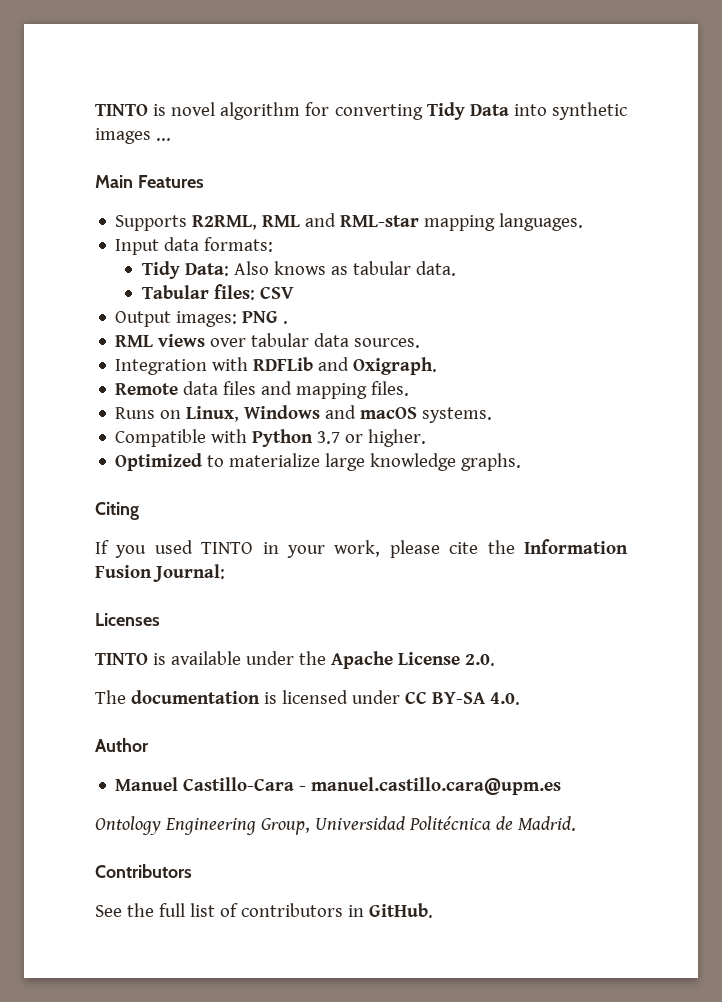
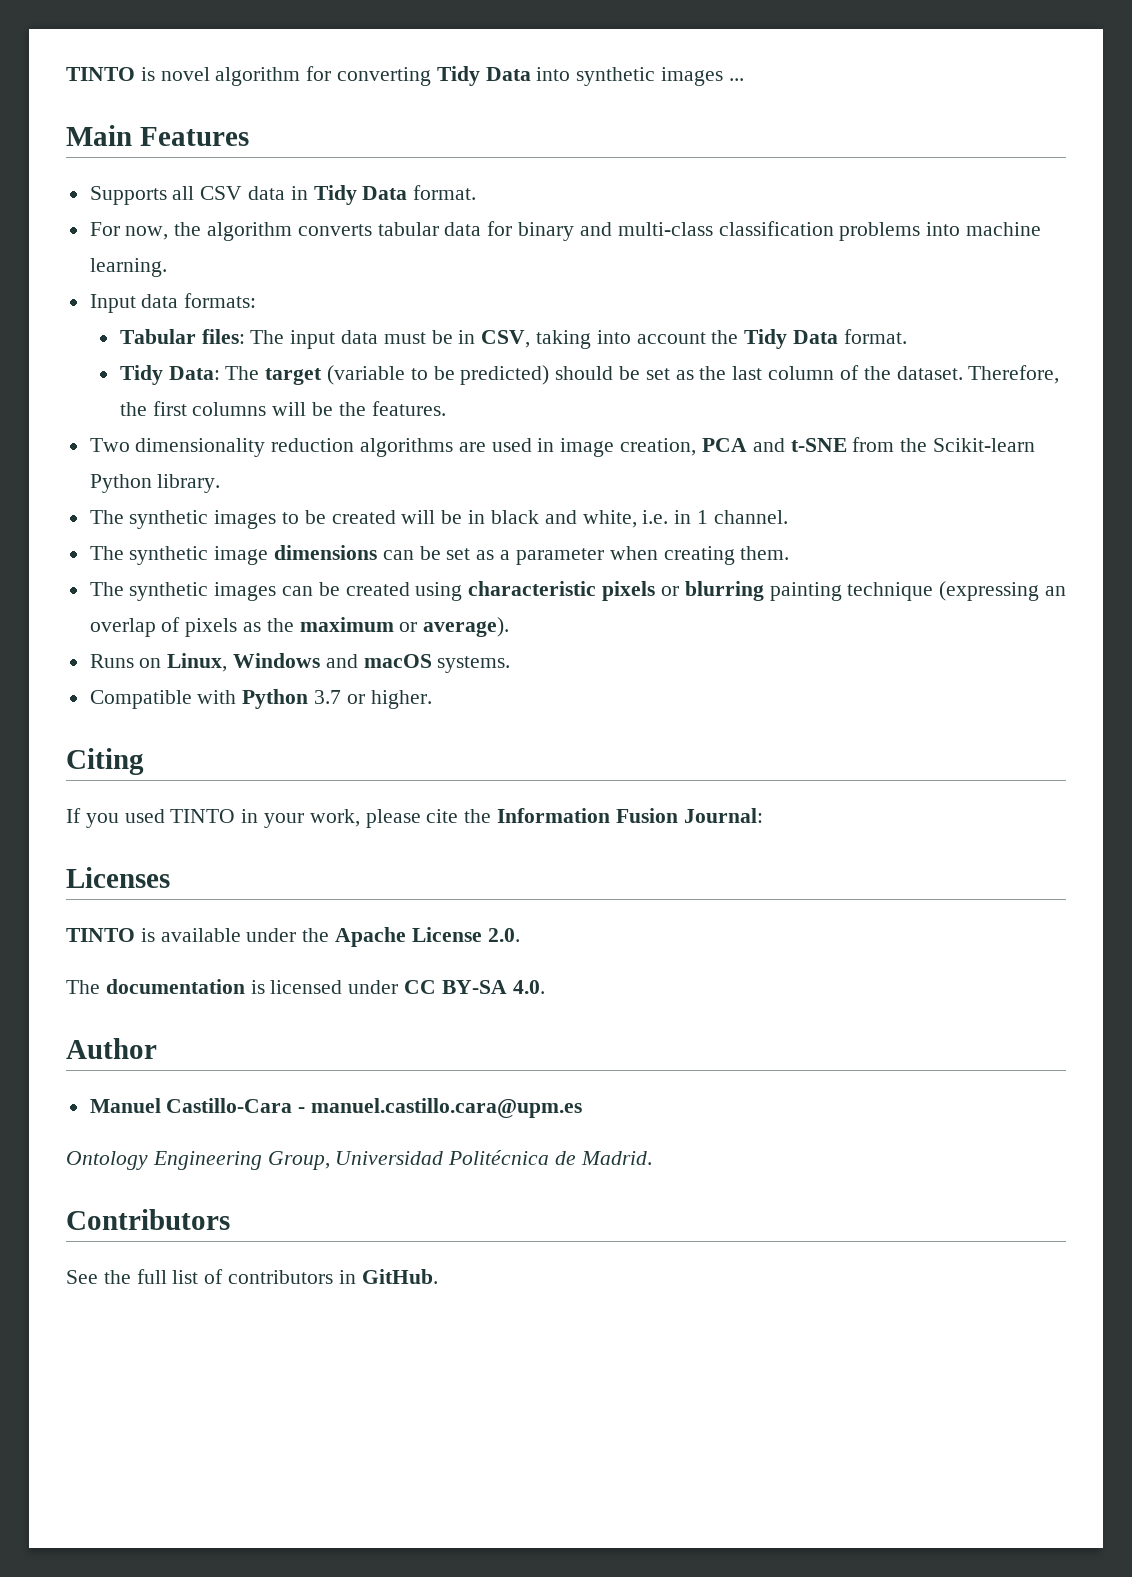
[192,213,584,231] [115,237,274,255] [141,261,456,279] [141,284,294,300] [115,311,289,327] [115,333,421,348] [115,357,438,375] [115,381,410,399] R2RML, RML and RML-star mapping languages. // Input data formats: // Tidy Data: Also knows as tabular data. // Tabular files: CSV // Output images: PNG . // RML views over tabular data sources. // Integration with RDFLib and Oxigraph. // Remote data files and mapping files. -> [172,185,477,205] [89,221,1041,241] [89,258,167,277] [89,293,257,313] [119,329,907,349] [119,365,1060,385] [119,401,446,416] [89,437,1035,457] [89,474,221,493] [89,510,788,529] [89,545,790,565] [89,581,1066,601] [89,617,510,637] all CSV data in Tidy Data format. // For now, the algorithm converts tabular data for binary and multi-class classification problems into machine learning. // Input data formats: // Tabular files: The input data must be in CSV, taking into account the Tidy Data format. // Tidy Data: The target (variable to be predicted) should be set as the last column of the dataset. Therefore, the first columns will be the features. // Two dimensionality reduction algorithms are used in image creation, PCA and t-SNE from the Scikit-learn Python library. // The synthetic images to be created will be in black and white, i.e. in 1 channel. // The synthetic image dimensions can be set as a parameter when creating them. // The synthetic images can be created using characteristic pixels or blurring painting technique (expressing an overlap of pixels as the maximum or average).
[115,453,522,471] // Optimized to materialize large knowledge graphs. -> (432, 699) none

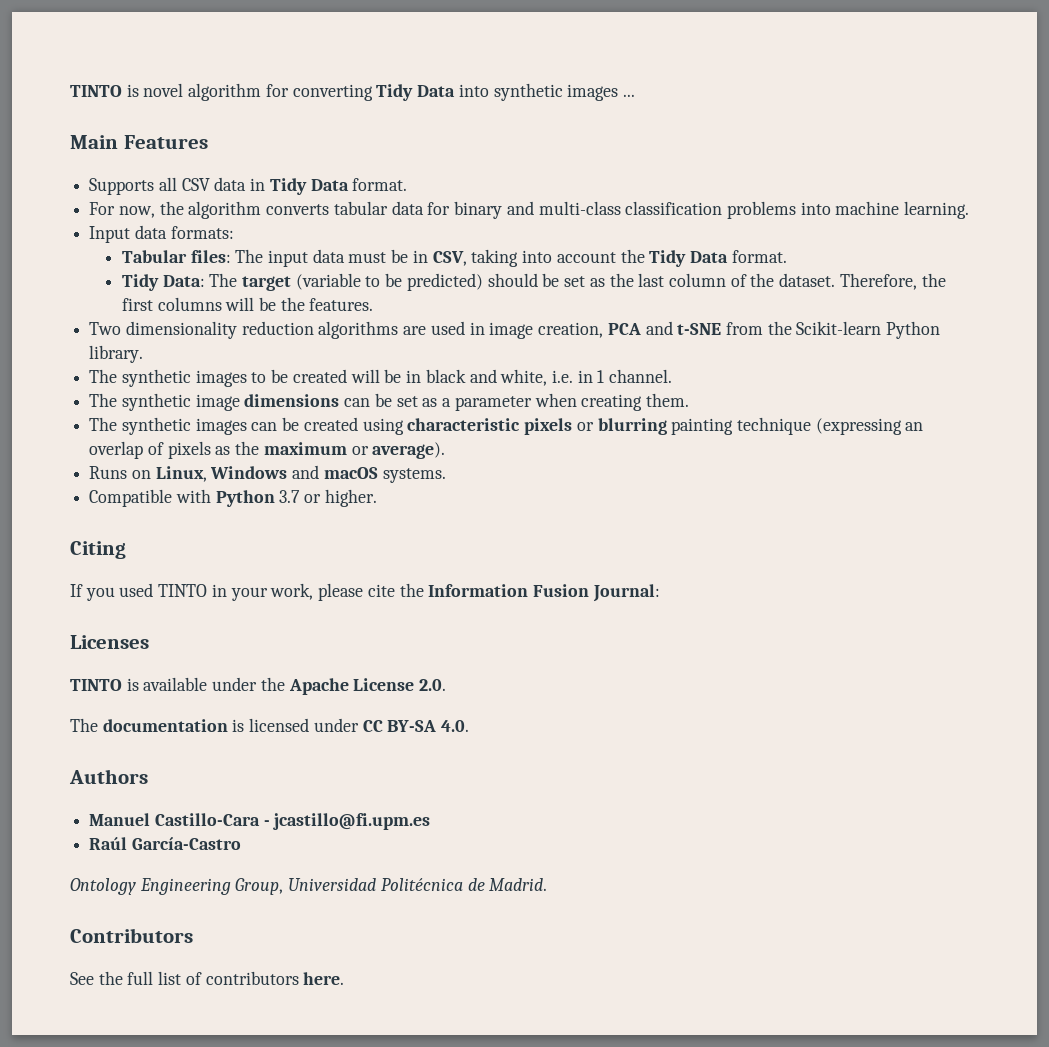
[66,1038,157,1059] Author -> [69,769,148,784] Authors
[311,1098,583,1118] manuel.castillo.cara@upm.es -> [273,813,431,830] [89,837,241,850] jcastillo@fi.upm.es // Raúl García-Castro
[338,1269,438,1284] in GitHub. -> [303,972,345,985] here.

